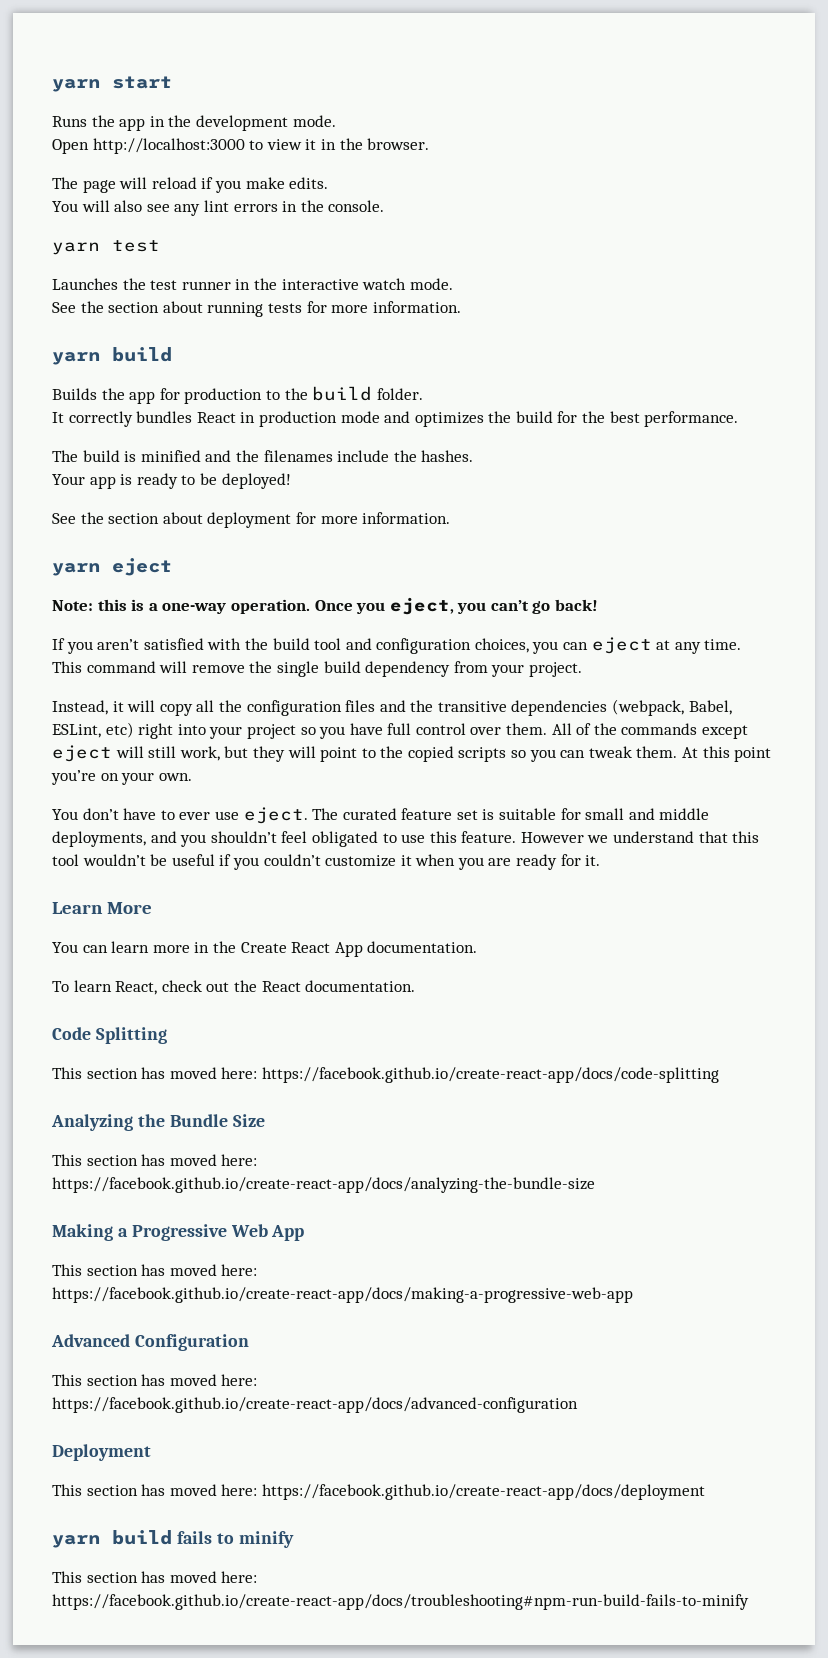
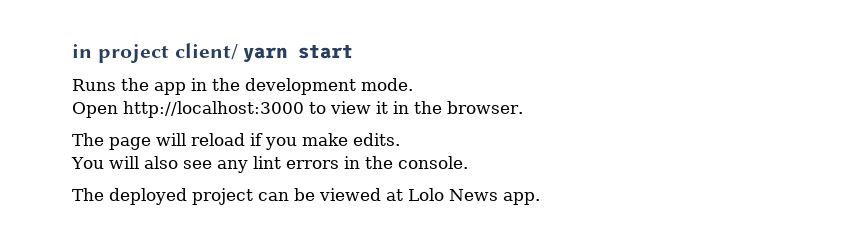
(52, 85) none -> [72,43,238,63] in project client/
[52,240,160,255] [52,278,453,290] [52,301,461,317] [52,347,172,365] [52,386,423,404] [52,411,739,427] [52,450,474,462] [52,473,291,489] [52,512,451,528] [52,558,172,576] [52,597,599,615] [52,637,742,654] [52,661,582,677] [52,699,732,716] [52,722,749,739] [52,745,772,762] [51,770,192,785] [52,807,710,824] [52,831,760,847] [52,854,601,870] [52,902,152,914] [52,941,478,957] [52,980,416,995] [52,1027,167,1044] [52,1067,719,1083] [51,1114,265,1131] [52,1154,258,1166] [52,1177,595,1193] [52,1224,305,1241] [52,1264,258,1276] [52,1287,633,1303] [51,1334,249,1351] [52,1374,258,1386] [52,1397,578,1413] [52,1444,151,1461] [52,1484,705,1500] [52,1530,294,1548] [52,1571,258,1583] [52,1594,749,1610] yarn test // Launches the test runner in the interactive watch mode. // See the section about running tests for more information. // yarn build // Builds the app for production to the build folder. // It correctly bundles React in production mode and optimizes the build for the best performance. // The build is minified and the filenames include the hashes. // Your app is ready to be deployed! // See the section about deployment for more information. // yarn eject // Note: this is a one-way operation. Once you eject, you can’t go back! // If you aren’t satisfied with the build tool and configuration choices, you can eject at any time. This command will remove the single build dependency from your project. // Instead, it will copy all the configuration files and the transitive dependencies (webpack, Babel, ESLint, etc) right into your project so you have full control over them. All of the commands except eject will still work, but they will point to the copied scripts so you can tweak them. At this point you’re on your own. // You don’t have to ever use eject. The curated feature set is suitable for small and middle deployments, and you shouldn’t feel obligated to use this feature. However we understand that this tool wouldn’t be useful if you couldn’t customize it when you are ready for it. // Learn More // You can learn more in the Create React App documentation. // To learn React, check out the React documentation. // Code Splitting // This section has moved here: https://facebook.github.io/create-react-app/docs/code-splitting // Analyzing the Bundle Size // This section has moved here: https://facebook.github.io/create-react-app/docs/analyzing-the-bundle-size // Making a Progressive Web App // This section has moved here: https://facebook.github.io/create-react-app/docs/making-a-progressive-web-app // Advanced Configuration // This section has moved here: https://facebook.github.io/create-react-app/docs/advanced-configuration // Deployment // This section has moved here: https://facebook.github.io/create-react-app/docs/deployment // yarn build fails to minify // This section has moved here: https://facebook.github.io/create-react-app/docs/troubleshooting#npm-run-build-fails-to-minify -> [72,188,540,205] The deployed project can be viewed at Lolo News app.

